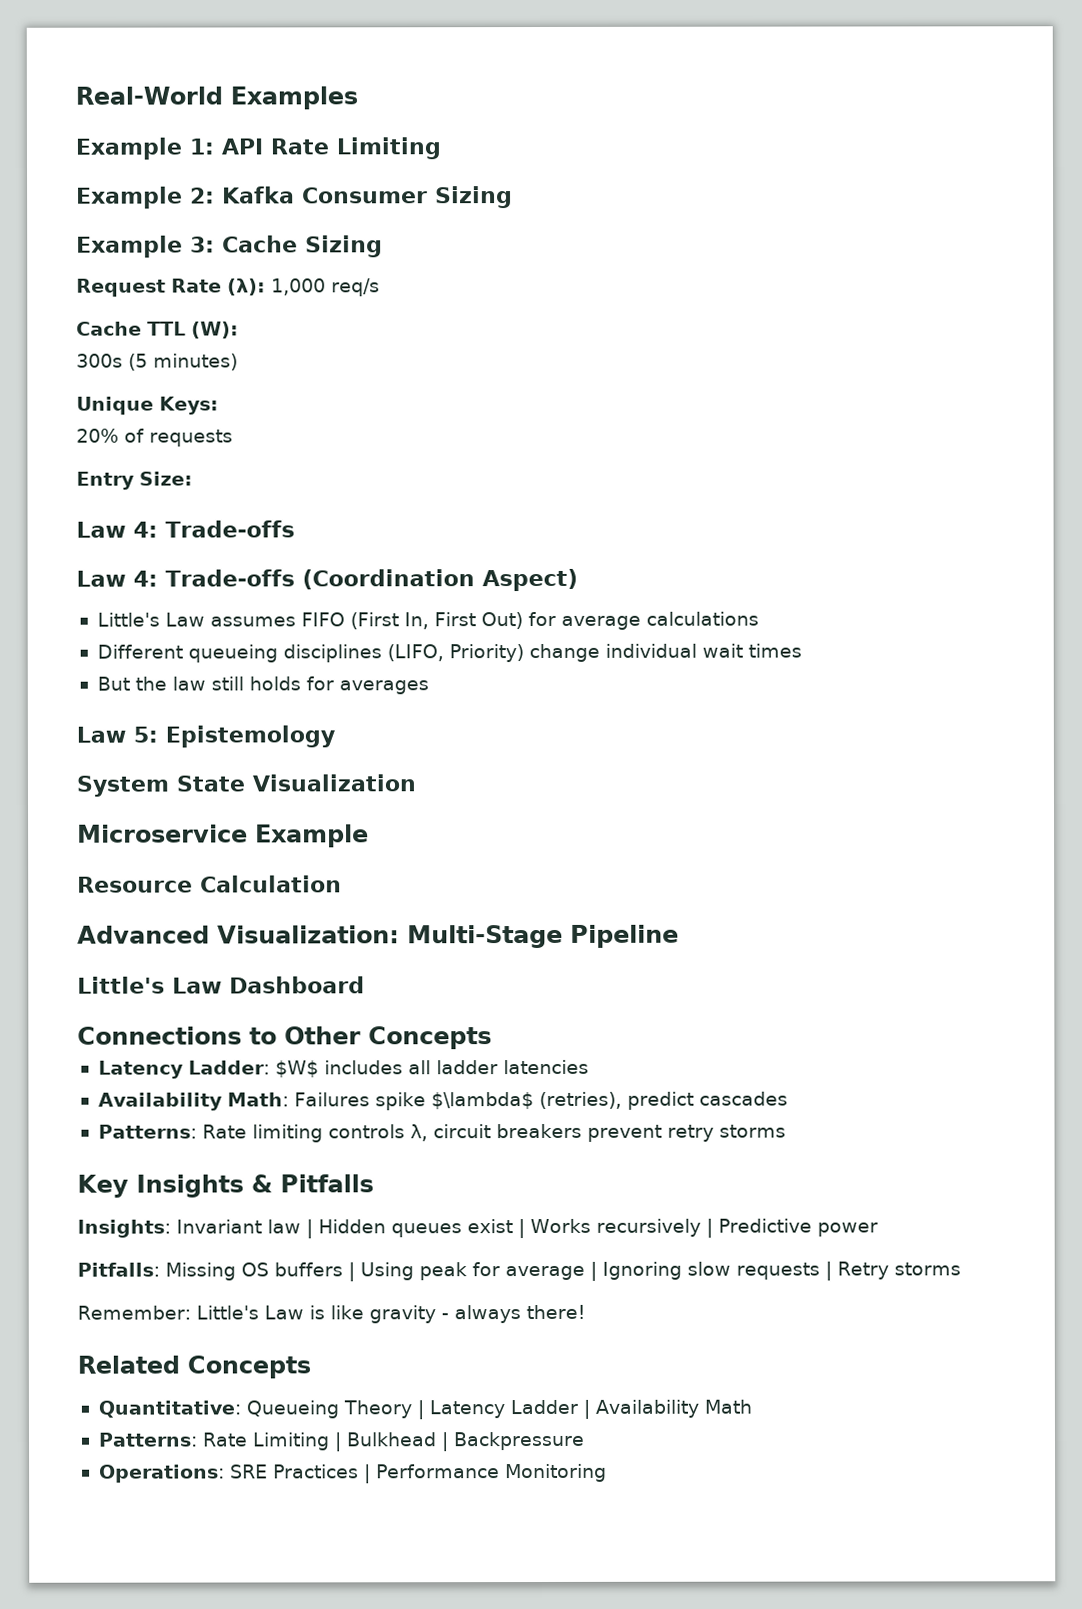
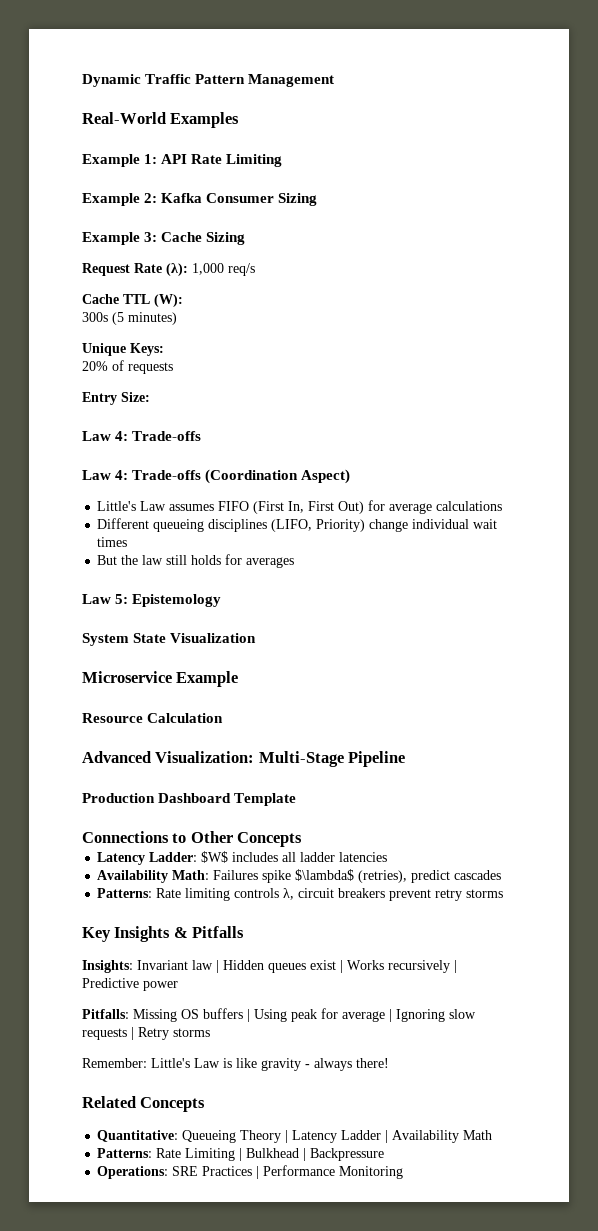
(75, 95) none -> [82,74,335,87] Dynamic Traffic Pattern Management //
[77,976,222,994] Little's Law -> [82,793,155,803] Production
(365, 985) none -> [234,793,297,806] Template

